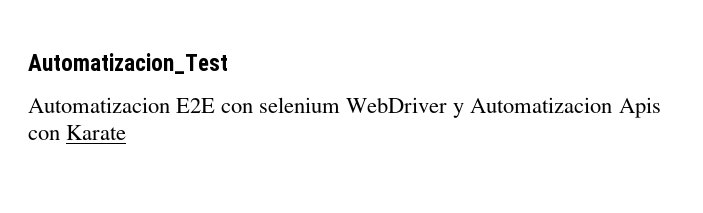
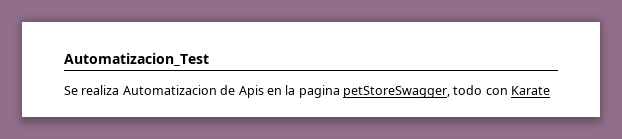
[28,97,661,118] Automatizacion E2E con selenium WebDriver y Automatizacion Apis -> [64,85,483,98] Se realiza Automatizacion de Apis en la pagina petStoreSwagger, todo

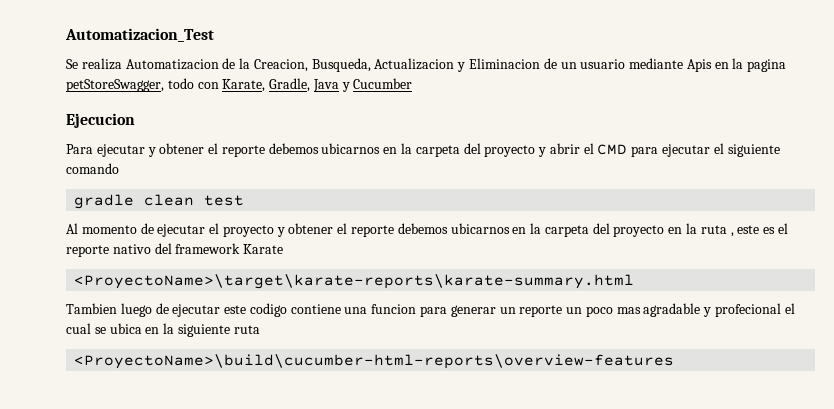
(236, 90) none -> [239,58,684,72] la Creacion, Busqueda, Actualizacion y Eliminacion de un usuario mediante
[511,86,551,95] Karate -> [222,78,413,92] [66,113,135,128] [66,143,780,157] [66,163,119,174] [74,194,245,209] [66,223,788,237] [66,243,284,257] [74,274,635,289] [66,303,795,317] [66,323,260,337] [74,354,675,369] Karate, Gradle, Java y Cucumber // Ejecucion // Para ejecutar y obtener el reporte debemos ubicarnos en la carpeta del proyecto y abrir el CMD para ejecutar el siguiente comando // gradle clean test // Al momento de ejecutar el proyecto y obtener el reporte debemos ubicarnos en la carpeta del proyecto en la ruta , este es el reporte nativo del framework Karate // <ProyectoName>\target\karate-reports\karate-summary.html // Tambien luego de ejecutar este codigo contiene una funcion para generar un reporte un poco mas agradable y profecional el cual se ubica en la siguiente ruta // <ProyectoName>\build\cucumber-html-reports\overview-features

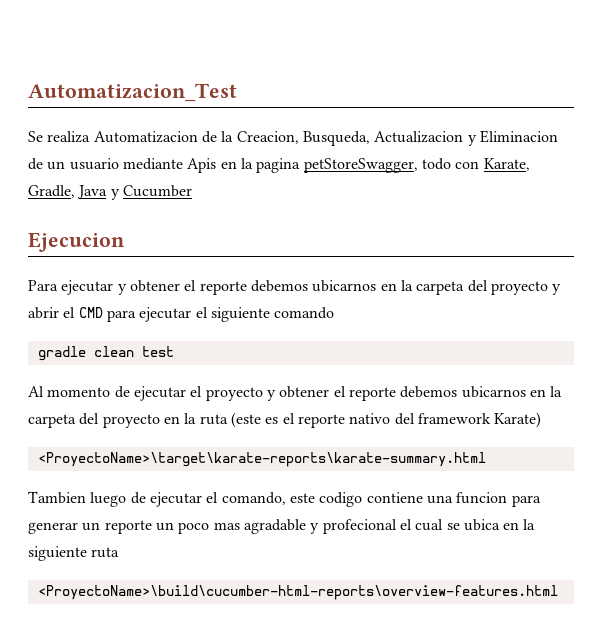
[730,225,760,237] , este -> [230,412,261,428] (este
[243,244,284,254] Karate -> [494,412,542,428] Karate)
(221, 310) none -> [206,492,286,505] el comando,
[74,354,675,369] <ProyectoName>\build\cucumber-html-reports\overview-features -> [37,585,558,600] <ProyectoName>\build\cucumber-html-reports\overview-features.html

